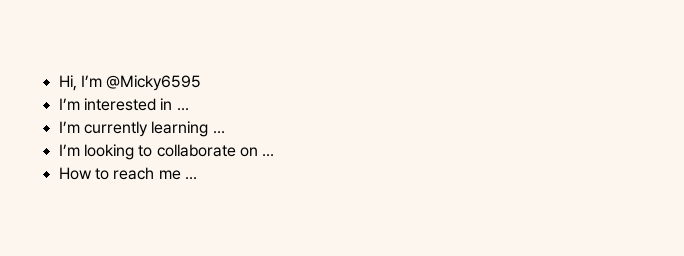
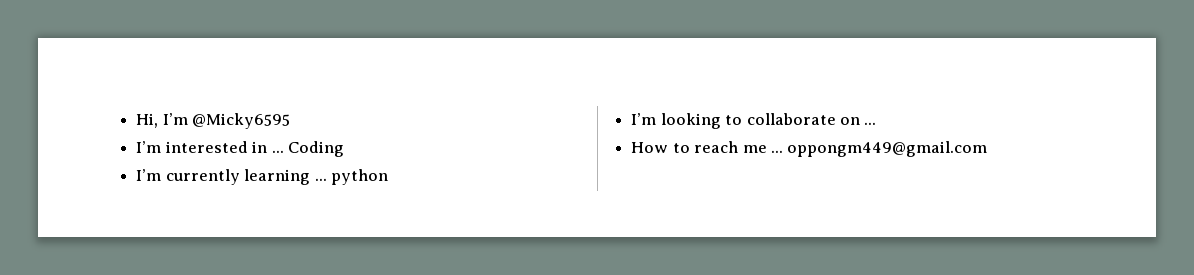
(189, 109) none -> [287,141,344,157] Coding
(225, 132) none -> [330,169,388,185] python
(197, 178) none -> [787,141,988,157] oppongm449@gmail.com

